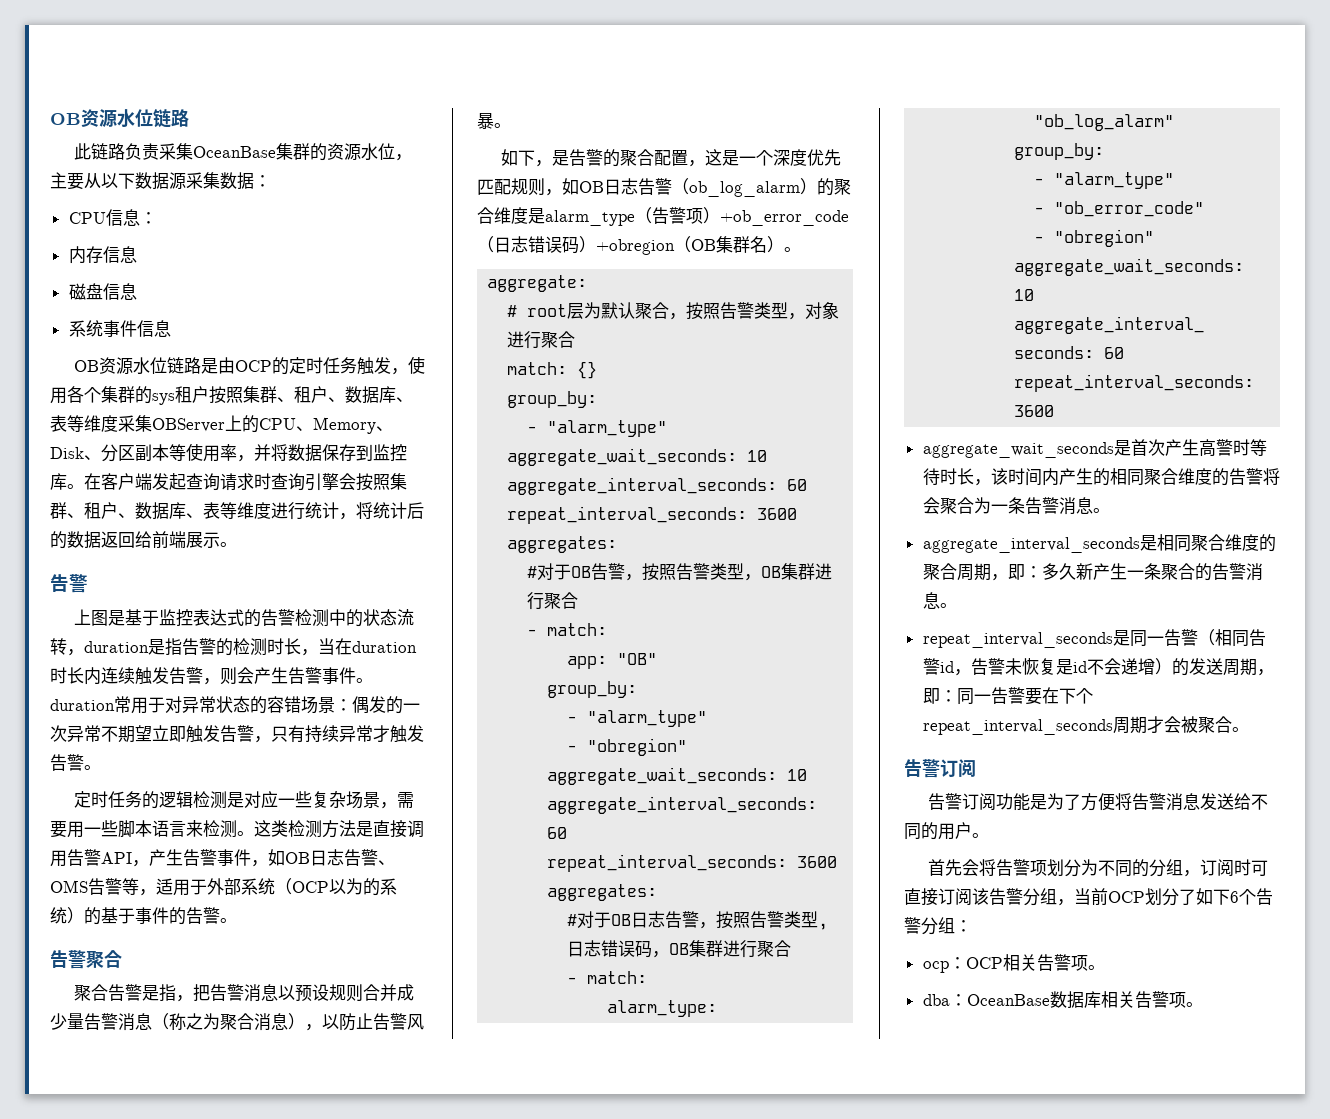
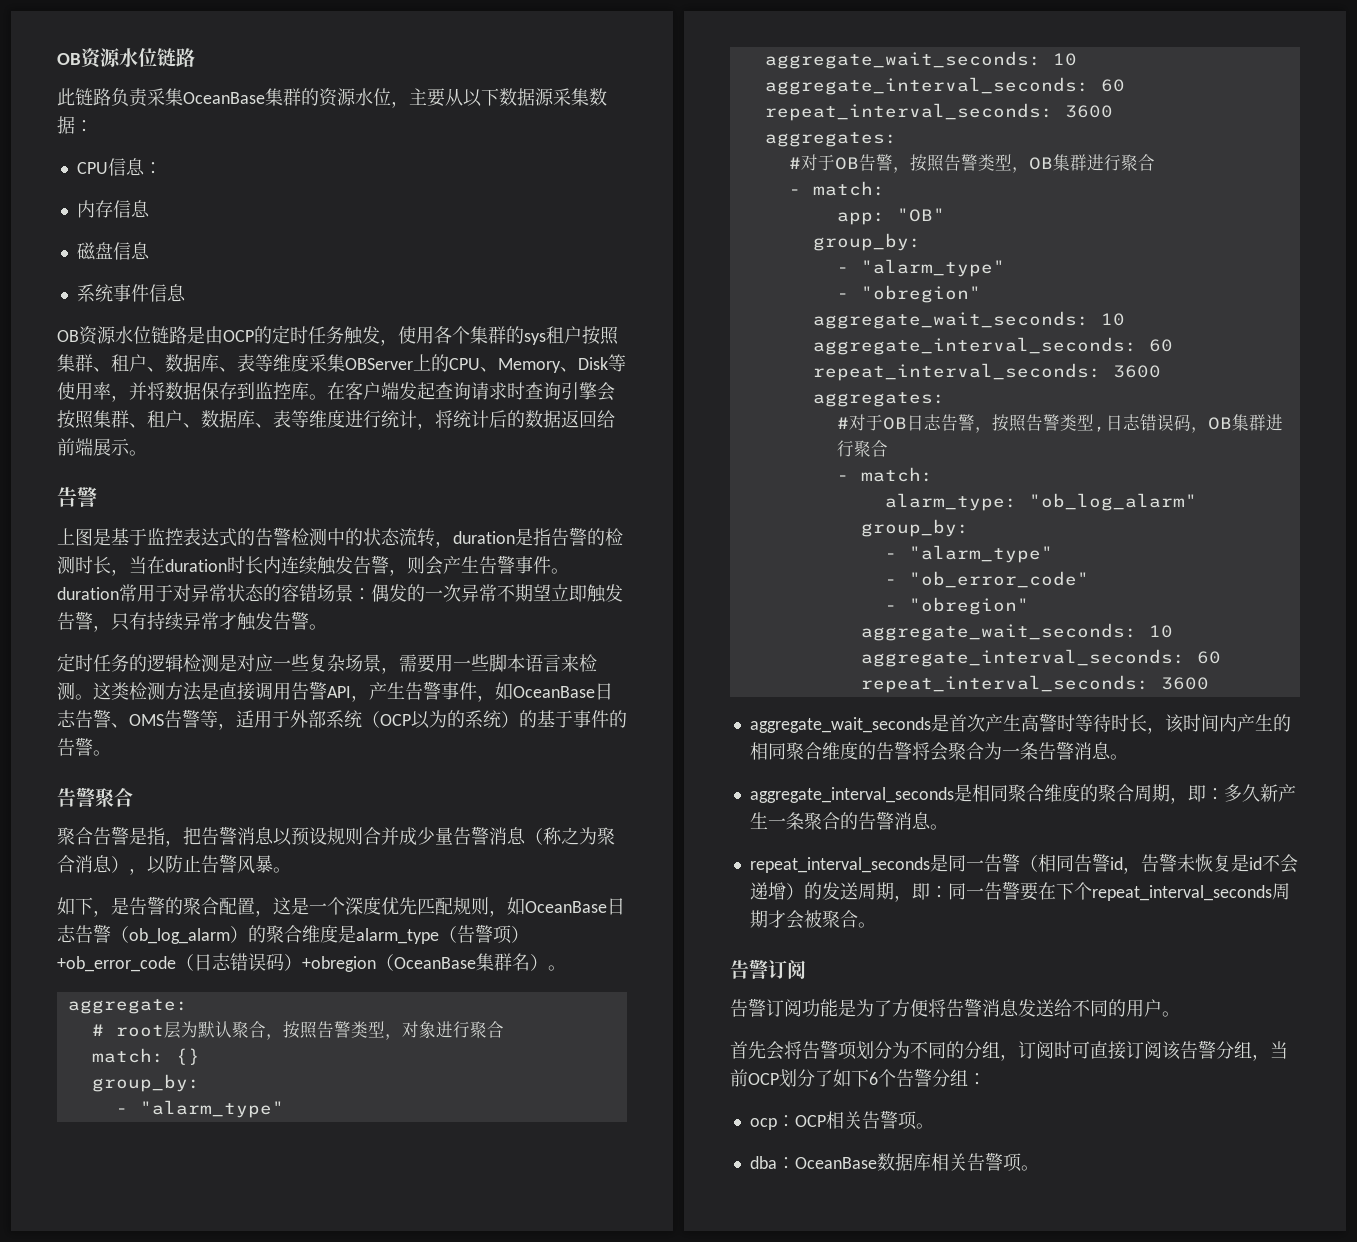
[84,444,169,462] 、分区副本 -> (608, 363) none
[285,852,310,864] OB -> [513,686,595,698] OceanBase
[579,181,604,193] OB -> [525,901,607,913] OceanBase
[691,239,716,251] OB -> [394,957,476,969] OceanBase

